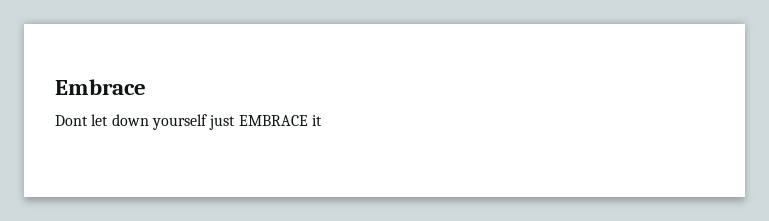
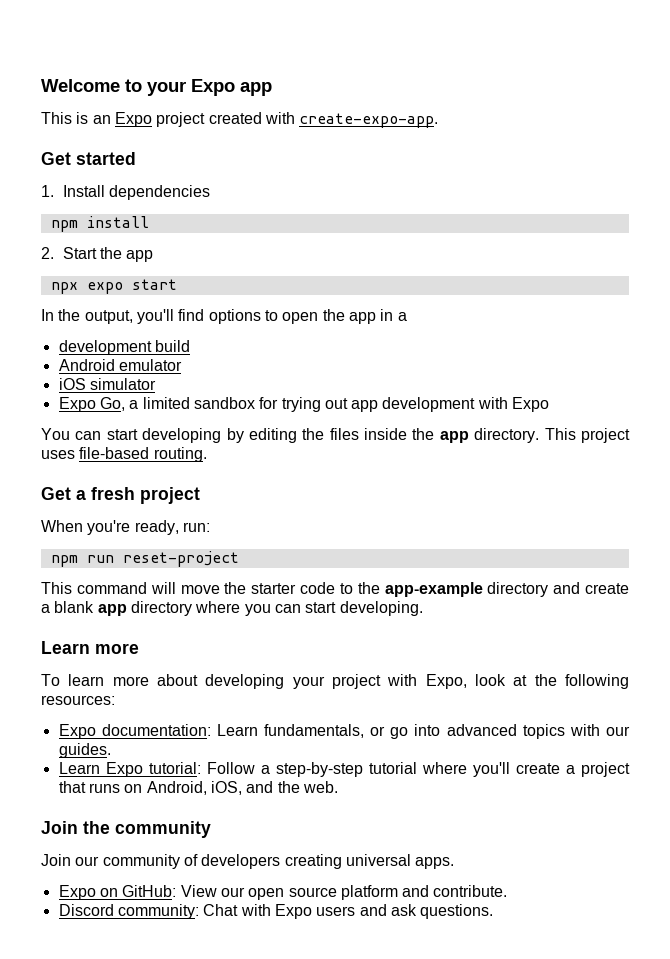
[55,79,146,95] [55,114,322,130] Embrace // Dont let down yourself just EMBRACE it -> [41,79,272,96] [41,112,439,128] [41,152,136,165] [41,185,210,200] [50,216,149,232] [41,247,154,262] [50,279,177,294] [41,309,407,324] [58,340,190,355] [58,359,182,371] [58,378,156,390] [58,397,550,412] [41,428,630,443] [41,447,207,462] [41,487,200,504] [41,520,210,535] [50,551,239,567] [41,582,629,597] [41,601,423,616] [41,641,139,654] [41,674,629,689] [41,695,115,705] [58,724,630,739] [58,743,111,758] [58,762,630,777] [58,781,338,795] [41,821,211,838] [41,854,455,869] [58,885,508,900] [58,904,494,919] Welcome to your Expo app // This is an Expo project created with create-expo-app. // Get started // 1. Install dependencies // npm install // 2. Start the app // npx expo start // In the output, you'll find options to open the app in a // development build // Android emulator // iOS simulator // Expo Go, a limited sandbox for trying out app development with Expo // You can start developing by editing the files inside the app directory. This project uses file-based routing. // Get a fresh project // When you're ready, run: // npm run reset-project // This command will move the starter code to the app-example directory and create a blank app directory where you can start developing. // Learn more // To learn more about developing your project with Expo, look at the following resources: // Expo documentation: Learn fundamentals, or go into advanced topics with our guides. // Learn Expo tutorial: Follow a step-by-step tutorial where you'll create a project that runs on Android, iOS, and the web. // Join the community // Join our community of developers creating universal apps. // Expo on GitHub: View our open source platform and contribute. // Discord community: Chat with Expo users and ask questions.

